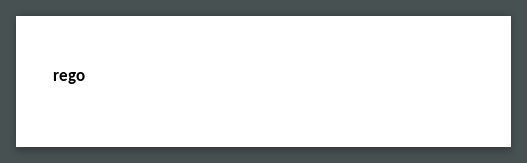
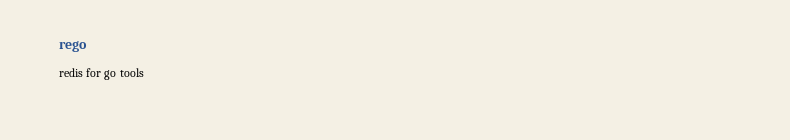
(85, 78) none -> [59,68,144,80] // redis for go tools

